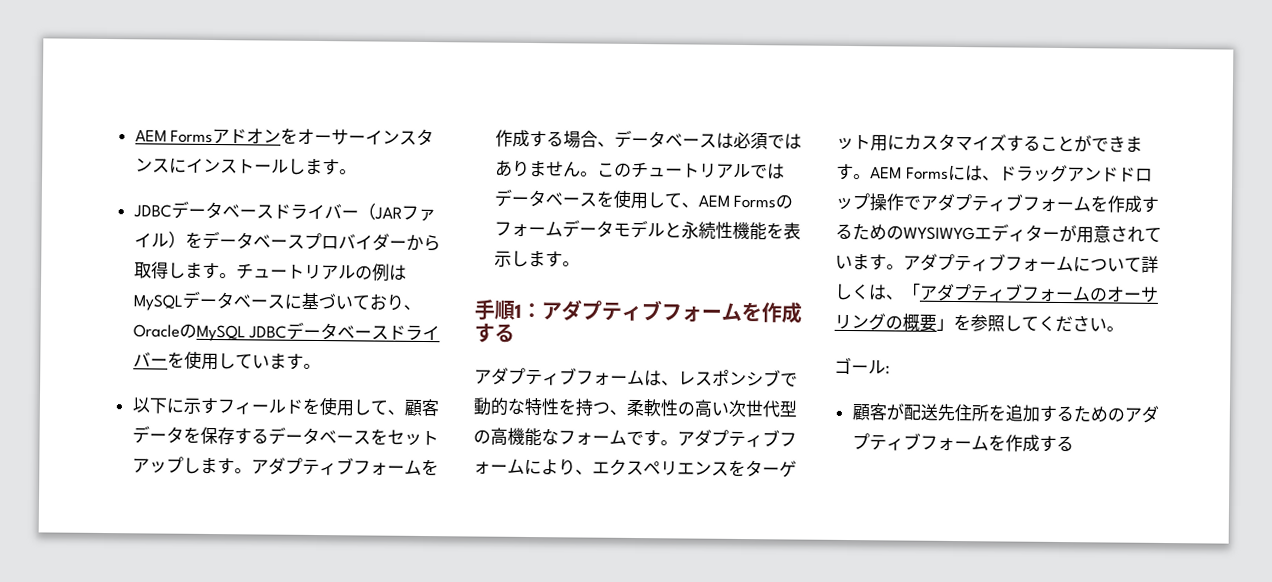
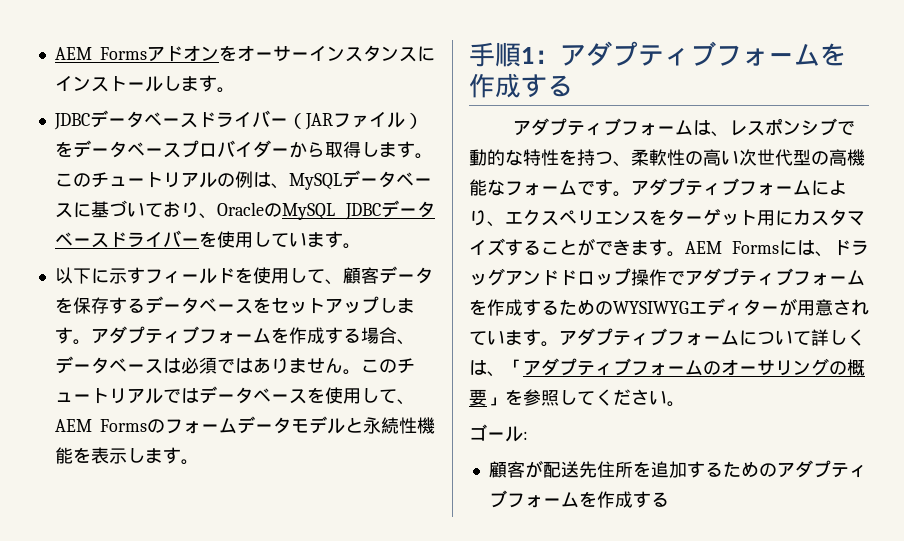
(237, 276) none -> [54,173,91,187] この
(407, 272) none -> [270,183,289,189] 、

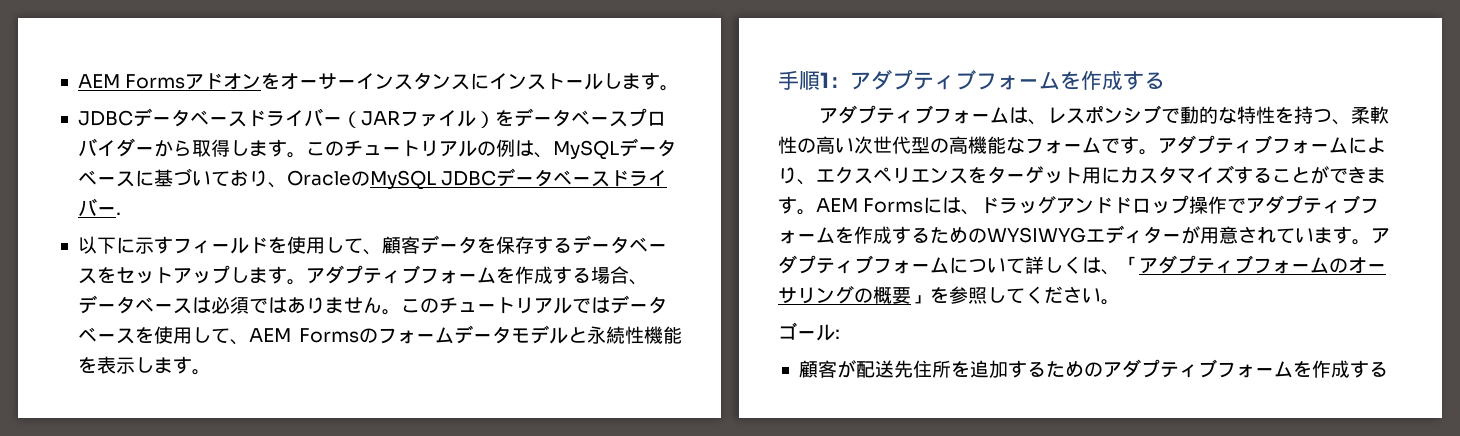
[198,231,361,249] を使用しています。 -> [115,212,121,215] .

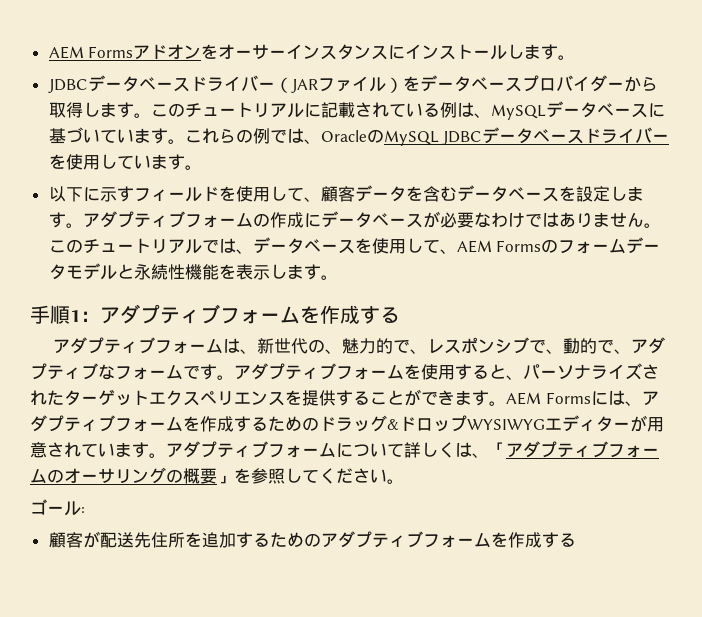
[476,141,496,156] の -> [303,102,440,118] に記載されている
[229,170,268,187] おり -> [116,128,304,144] います。これらの例では
[115,212,121,215] . -> [48,154,202,170] を使用しています。
[495,235,667,254] [77,265,230,284] 保存するデータベースをセットアップ -> [422,185,610,202] 含むデータベースを設定
[495,266,648,285] [77,295,249,314] を作成する場合、データベースは必須 -> [252,211,525,228] の作成にデータベースが必要なわけ
(610, 305) none -> [235,249,253,254] 、
[1046,105,1389,125] [778,136,1006,154] レスポンシブで動的な特性を持つ、柔軟性の高い次世代型の高機能 -> [257,337,666,354] [30,363,98,380] 新世代の、魅力的で、レスポンシブで、動的で、アダプティブ
[1348,137,1386,154] [778,167,816,185] により、 -> [404,363,659,380] [30,389,149,406] を使用すると、パーソナライズされたターゲット
[987,165,1234,184] ターゲット用にカスタマイズ -> [302,390,336,406] 提供
[980,195,1247,214] ドラッグアンドドロップ操作で -> (642, 403) none
(987, 235) none -> [319,415,467,432] ドラッグ&ドロップ

